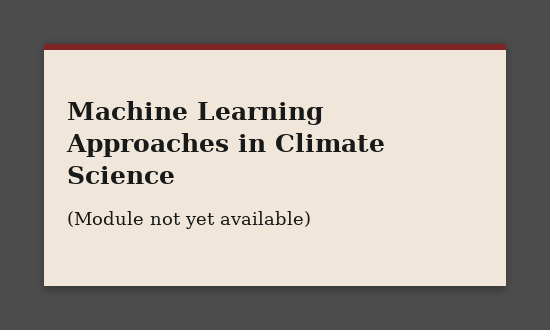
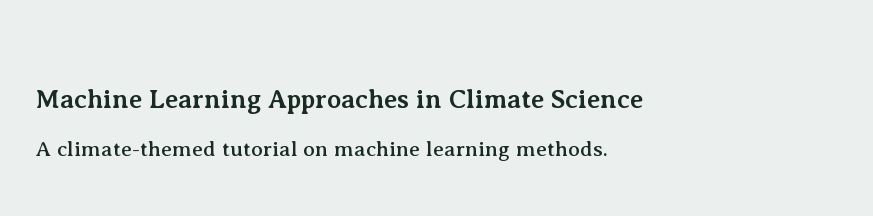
[67,211,311,229] (Module not yet available) -> [35,141,608,161] A climate-themed tutorial on machine learning methods.

